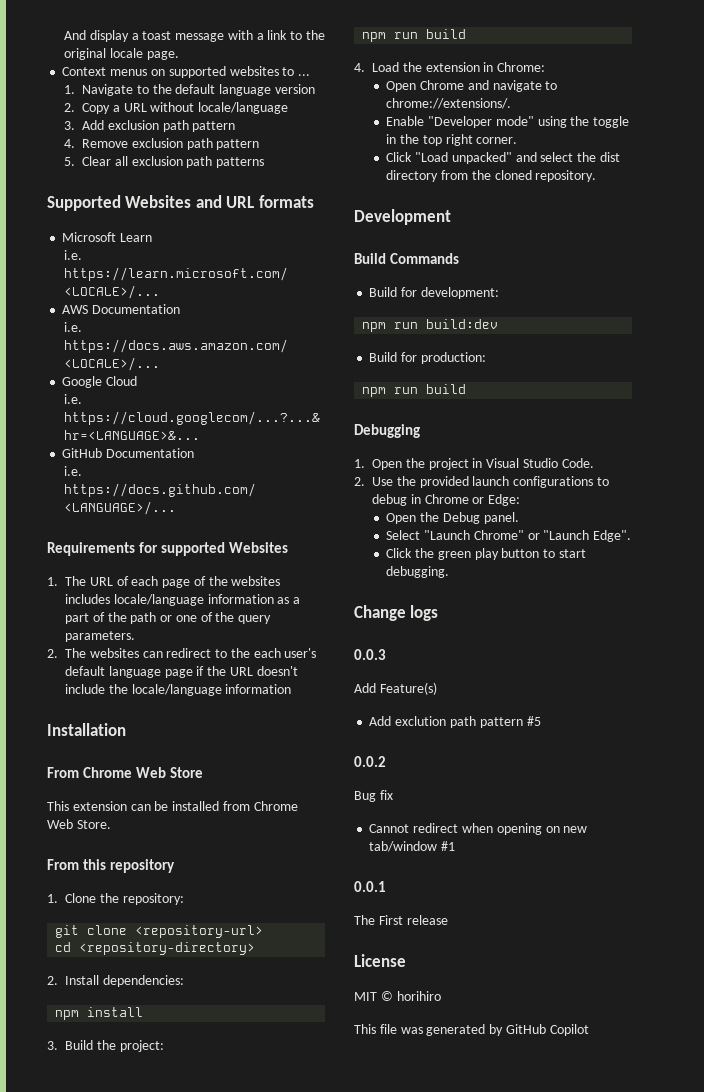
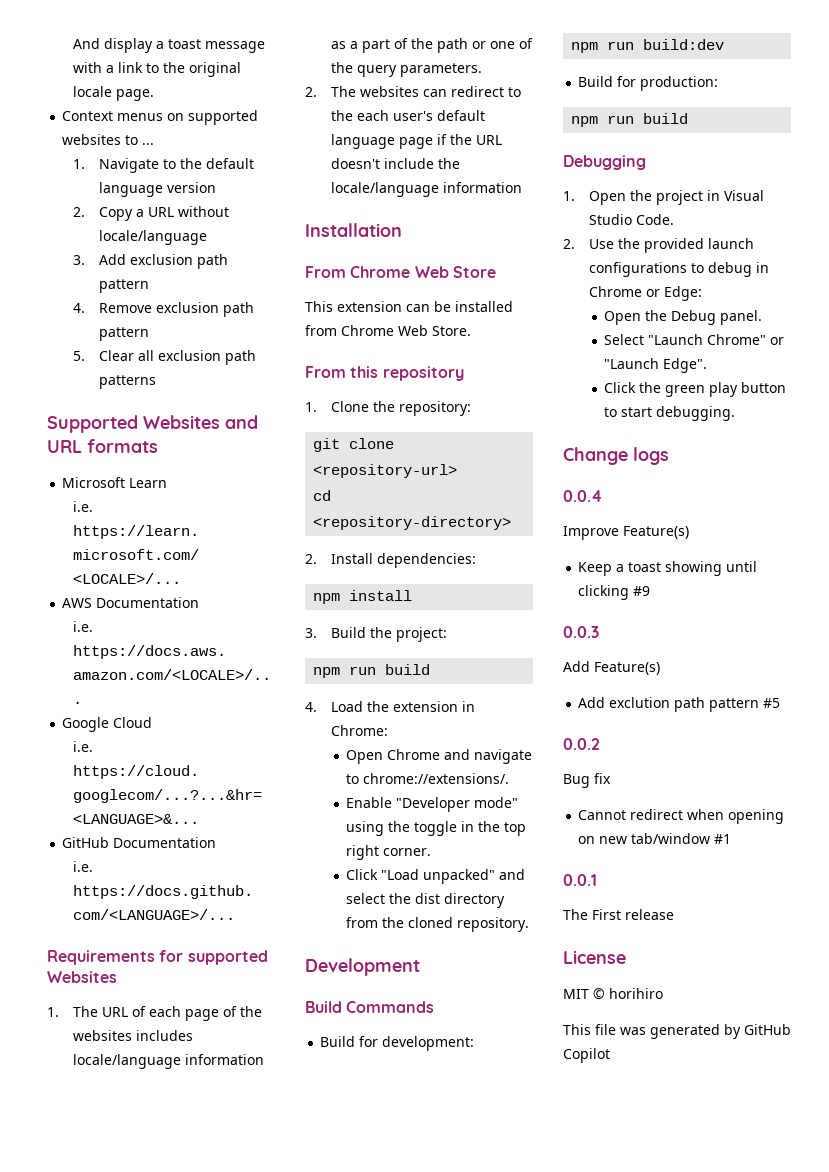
(439, 613) none -> [563,490,602,502] [563,526,689,540] [578,561,758,576] [578,585,651,600] // 0.0.4 // Improve Feature(s) // Keep a toast showing until clicking #9

